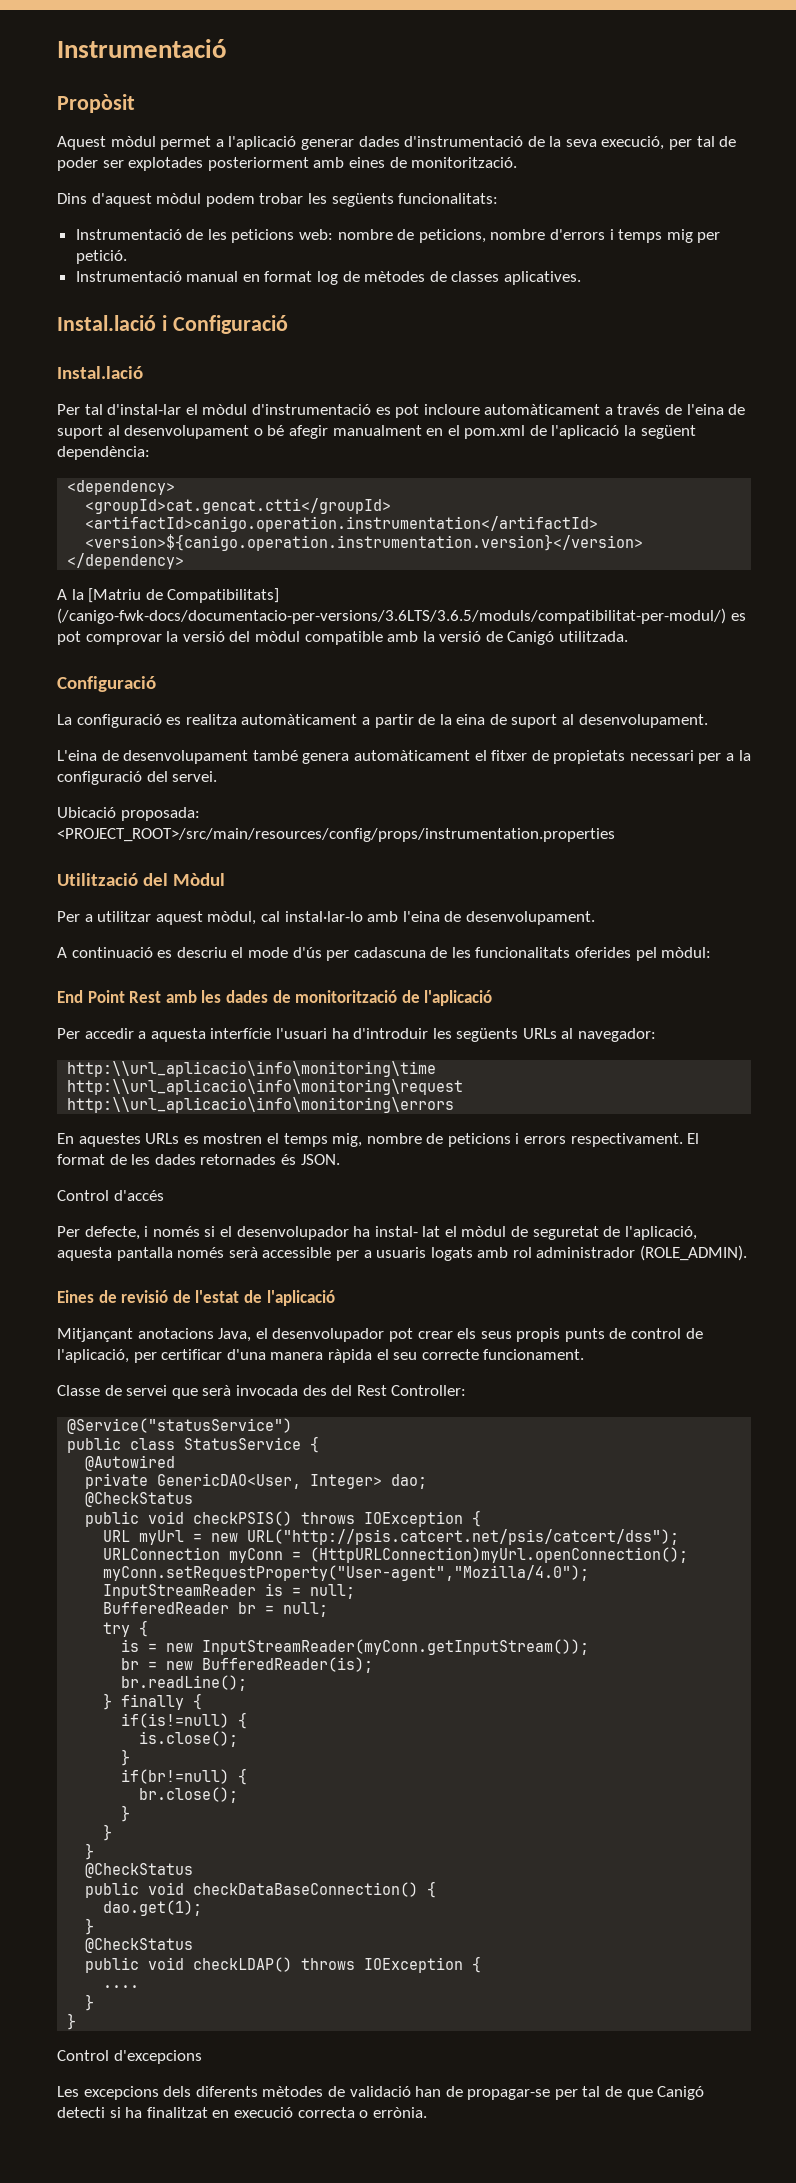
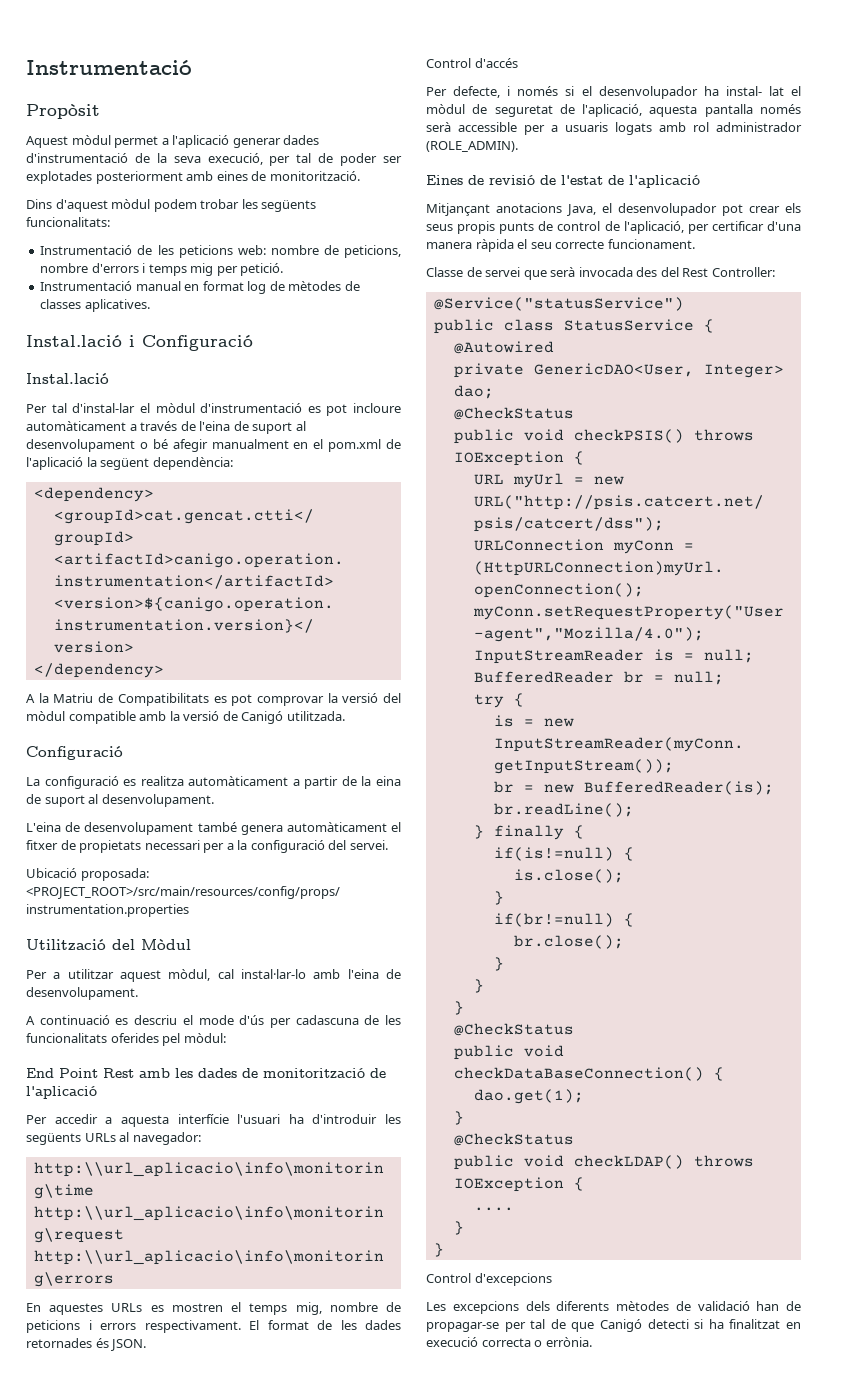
[88,588,280,603] [57,608,726,624] [Matriu de Compatibilitats] (/canigo-fwk-docs/documentacio-per-versions/3.6LTS/3.6.5/moduls/compatibilitat-per-modul/) -> [53,693,209,706] Matriu de Compatibilitats

